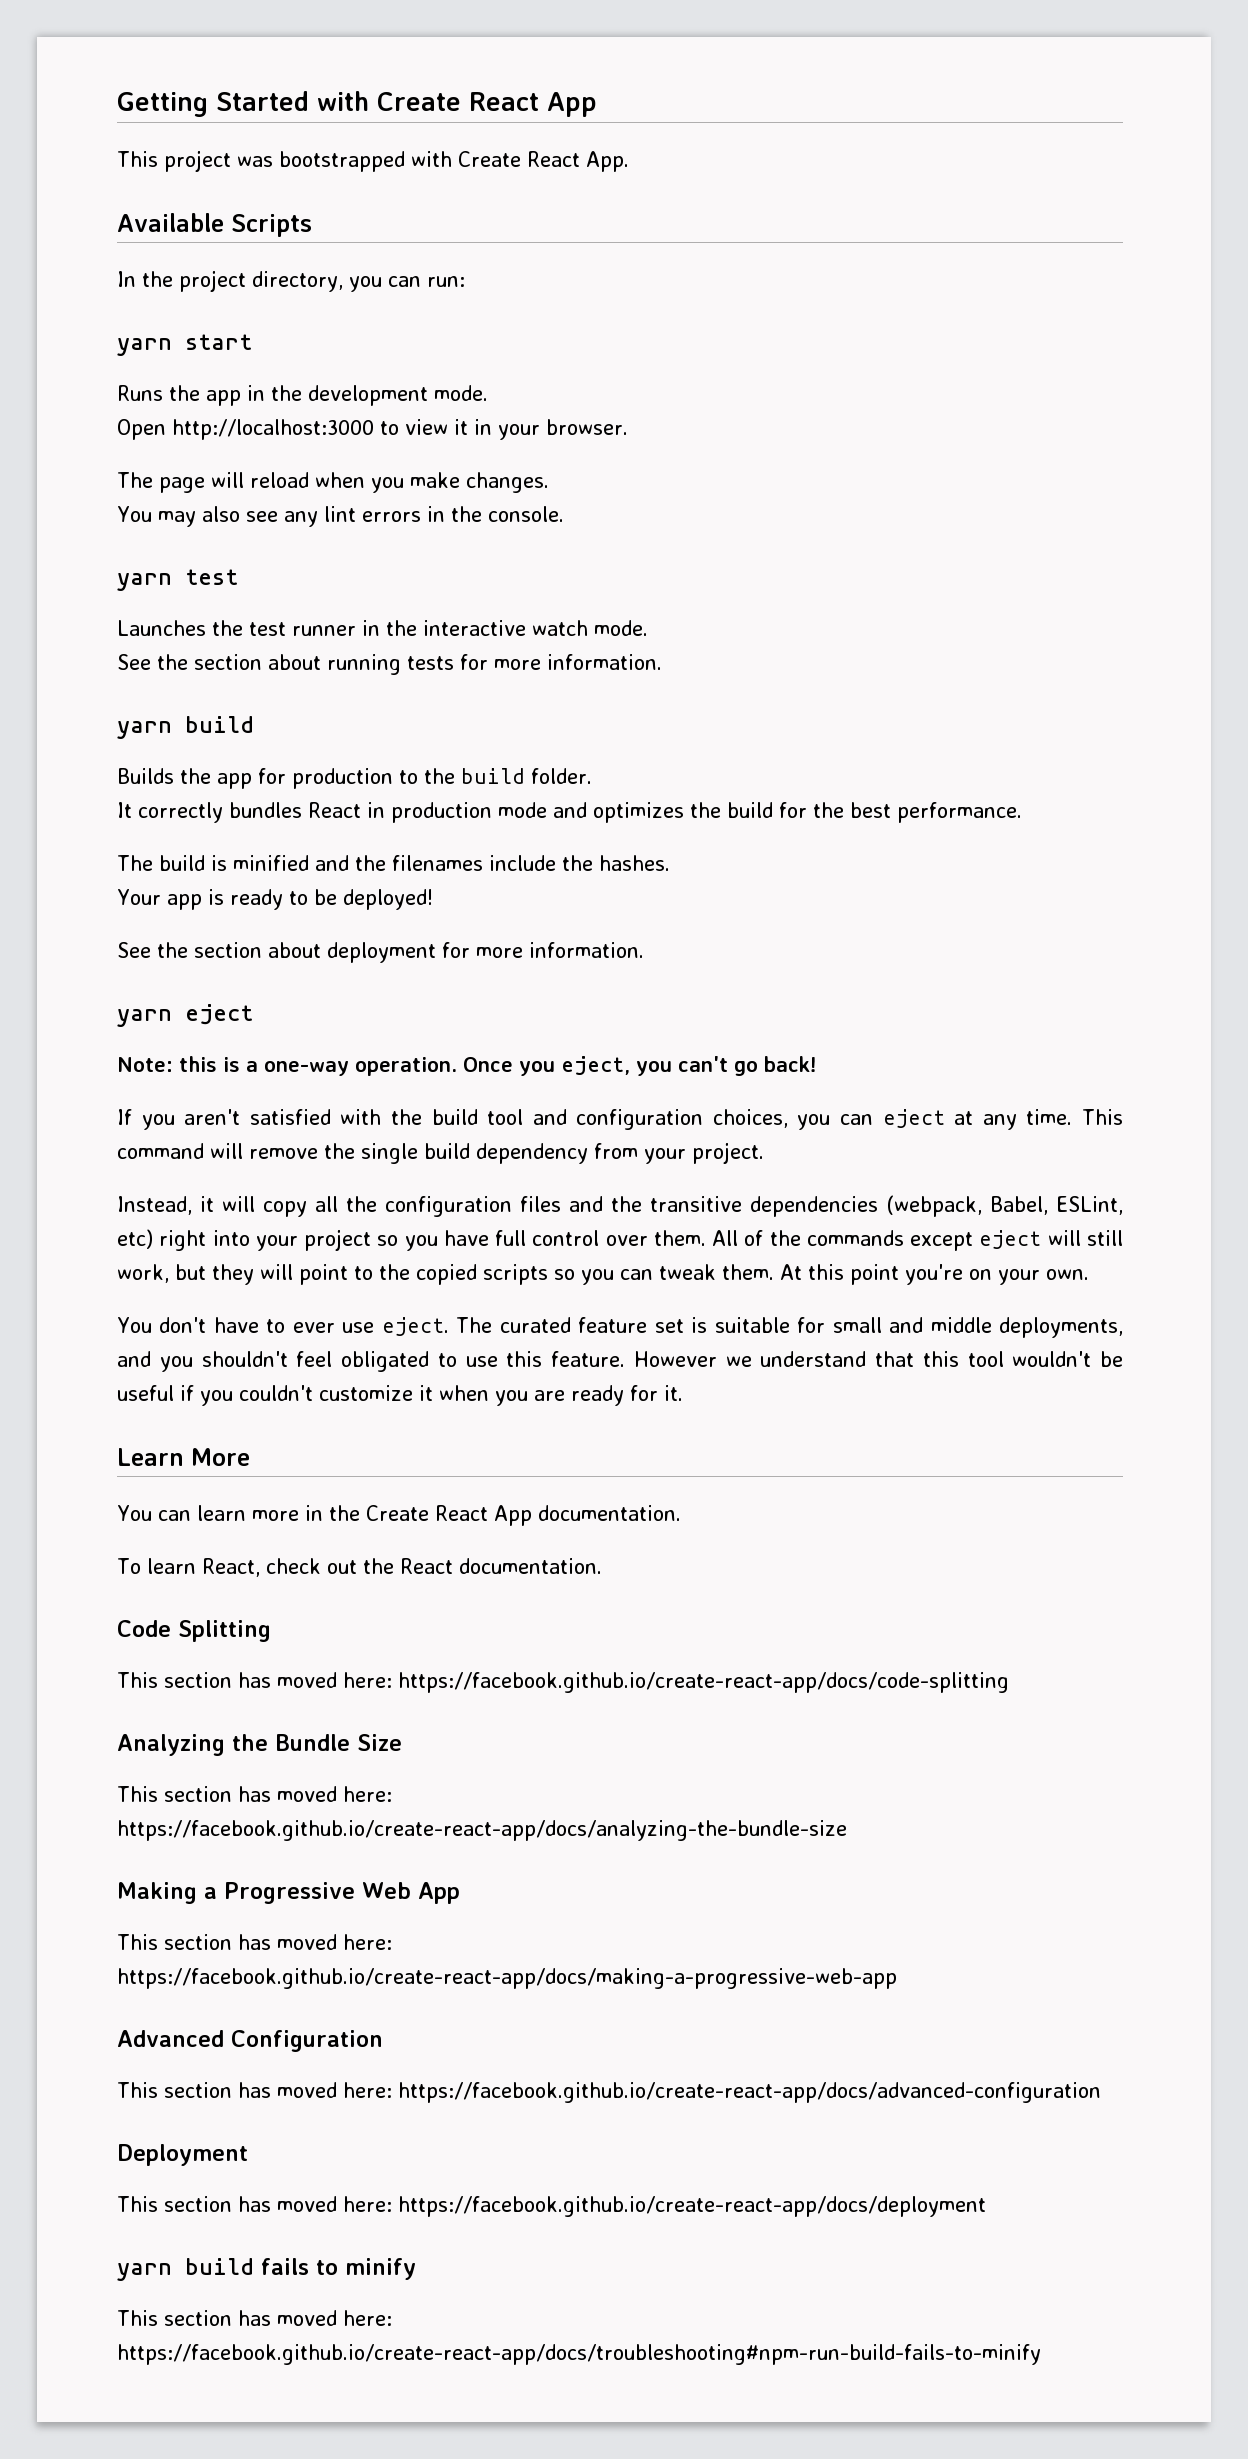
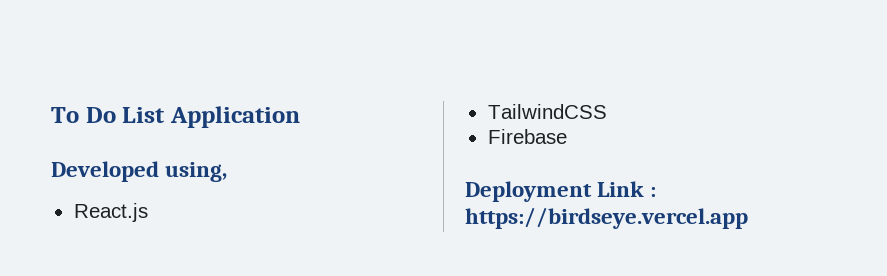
[117,91,597,117] [117,150,629,172] [117,213,312,237] [117,270,465,292] [117,334,252,356] [117,385,488,406] [117,419,628,440] [117,472,549,493] [117,506,564,527] [117,569,238,591] [117,620,648,636] [117,654,662,675] [117,716,254,739] [117,768,592,789] [117,802,1022,823] [117,855,670,871] [117,889,433,910] [117,942,644,963] [117,1004,253,1027] [117,1056,817,1076] [117,1109,1124,1130] [117,1142,764,1164] [117,1195,1123,1217] [117,1229,1124,1251] [117,1264,1089,1285] [117,1317,1124,1338] [117,1351,1123,1372] [117,1385,683,1406] [117,1448,250,1466] [117,1505,681,1526] [117,1558,602,1577] [117,1620,271,1642] [117,1672,1009,1693] [117,1734,402,1756] [117,1786,392,1802] [117,1820,847,1841] [117,1882,460,1904] [117,1934,392,1950] [117,1968,897,1989] [117,2030,383,2052] [117,2082,1101,2103] [117,2144,248,2166] [117,2196,986,2217] [117,2258,416,2281] [117,2310,392,2326] [117,2344,1041,2365] Getting Started with Create React App // This project was bootstrapped with Create React App. // Available Scripts // In the project directory, you can run: // yarn start // Runs the app in the development mode. // Open http://localhost:3000 to view it in your browser. // The page will reload when you make changes. // You may also see any lint errors in the console. // yarn test // Launches the test runner in the interactive watch mode. // See the section about running tests for more information. // yarn build // Builds the app for production to the build folder. // It correctly bundles React in production mode and optimizes the build for the best performance. // The build is minified and the filenames include the hashes. // Your app is ready to be deployed! // See the section about deployment for more information. // yarn eject // Note: this is a one-way operation. Once you eject, you can't go back! // If you aren't satisfied with the build tool and configuration choices, you can eject at any time. This command will remove the single build dependency from your project. // Instead, it will copy all the configuration files and the transitive dependencies (webpack, Babel, ESLint, etc) right into your project so you have full control over them. All of the commands except eject will still work, but they will point to the copied scripts so you can tweak them. At this point you're on your own. // You don't have to ever use eject. The curated feature set is suitable for small and middle deployments, and you shouldn't feel obligated to use this feature. However we understand that this tool wouldn't be useful if you couldn't customize it when you are ready for it. // Learn More // You can learn more in the Create React App documentation. // To learn React, check out the React documentation. // Code Splitting // This section has moved here: https://facebook.github.io/create-react-app/docs/code-splitting // Analyzing the Bundle Size // This section has moved here: https://facebook.github.io/create-react-app/docs/analyzing-the-bundle-size // Making a Progressive Web App // This section has moved here: https://facebook.github.io/create-react-app/docs/making-a-progressive-web-app // Advanced Configuration // This section has moved here: https://facebook.github.io/create-react-app/docs/advanced-configuration // Deployment // This section has moved here: https://facebook.github.io/create-react-app/docs/deployment // yarn build fails to minify // This section has moved here: https://facebook.github.io/create-react-app/docs/troubleshooting#npm-run-build-fails-to-minify -> [51,106,300,128] [51,161,228,182] [73,203,148,222] [487,104,607,119] [487,129,567,144] [465,181,657,202] [465,207,748,229] To Do List Application // Developed using, // React.js // TailwindCSS // Firebase // Deployment Link : https://birdseye.vercel.app

